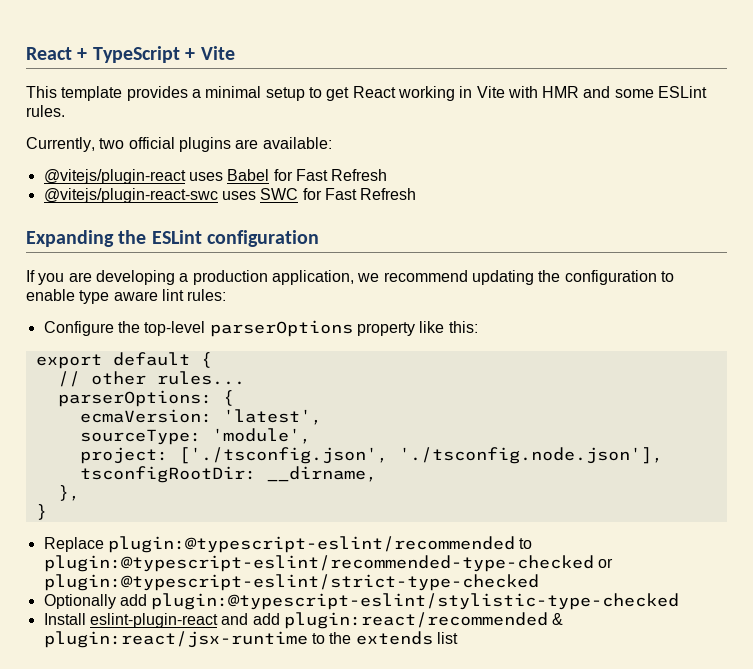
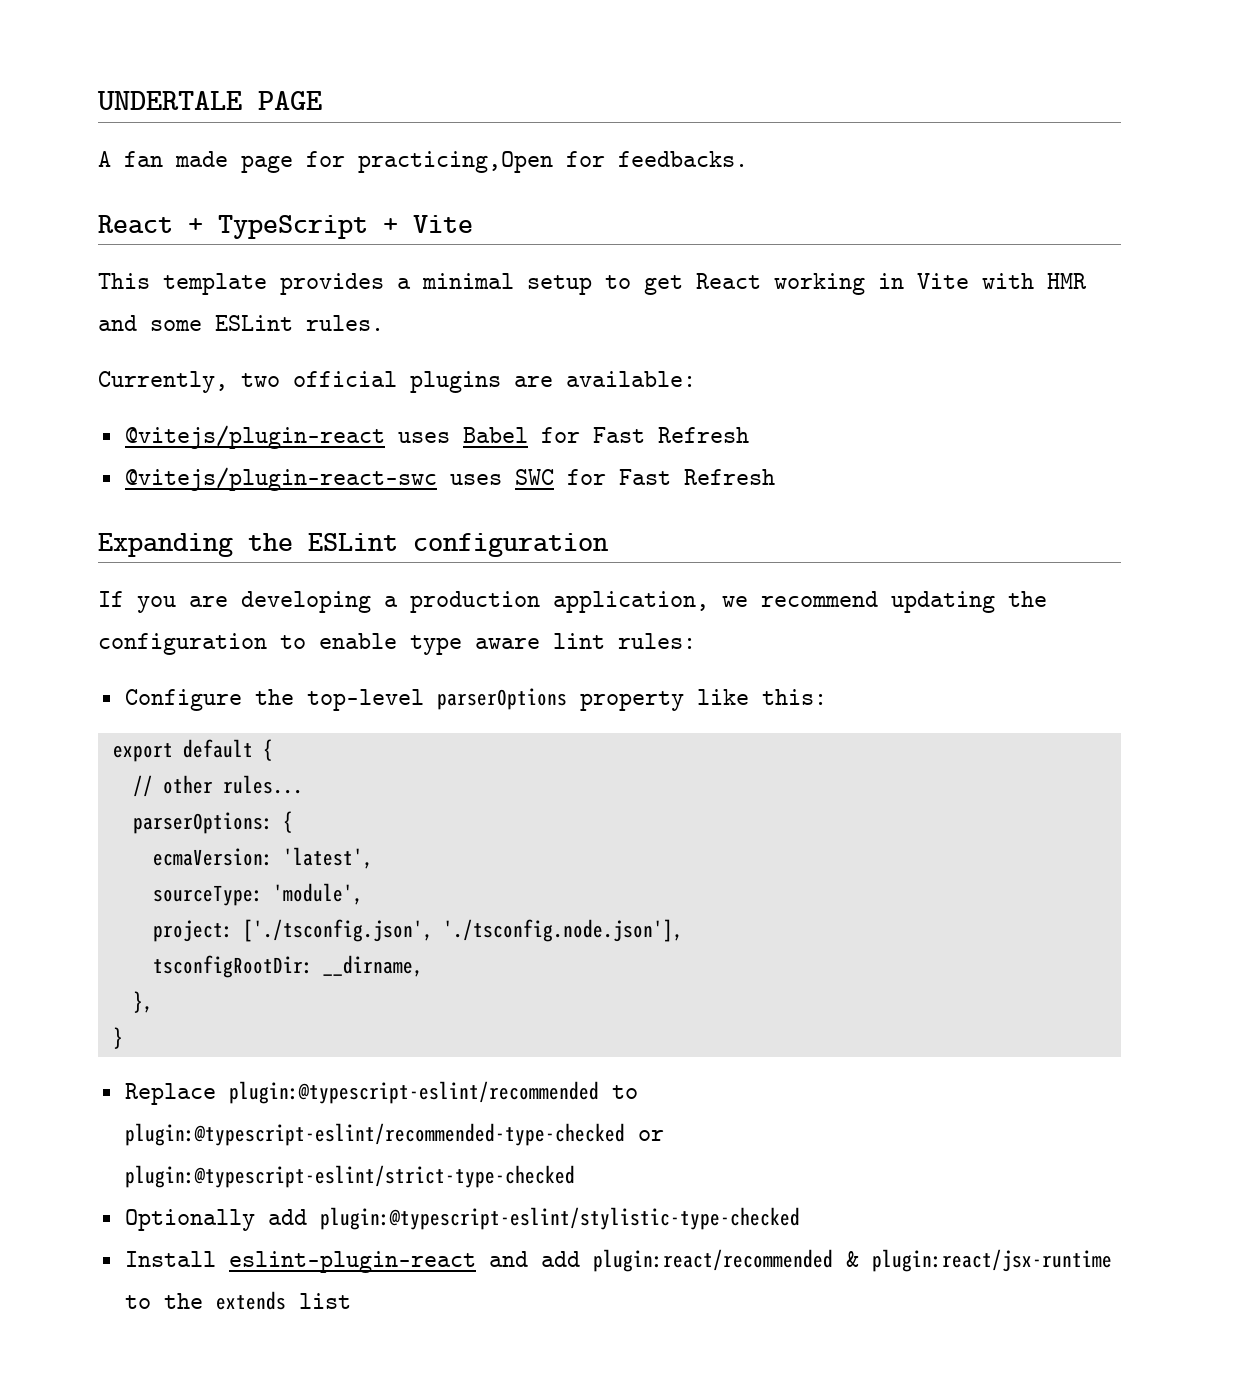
(26, 53) none -> [97,91,322,110] [98,151,748,173] UNDERTALE PAGE // A fan made page for practicing,Open for feedbacks. //

